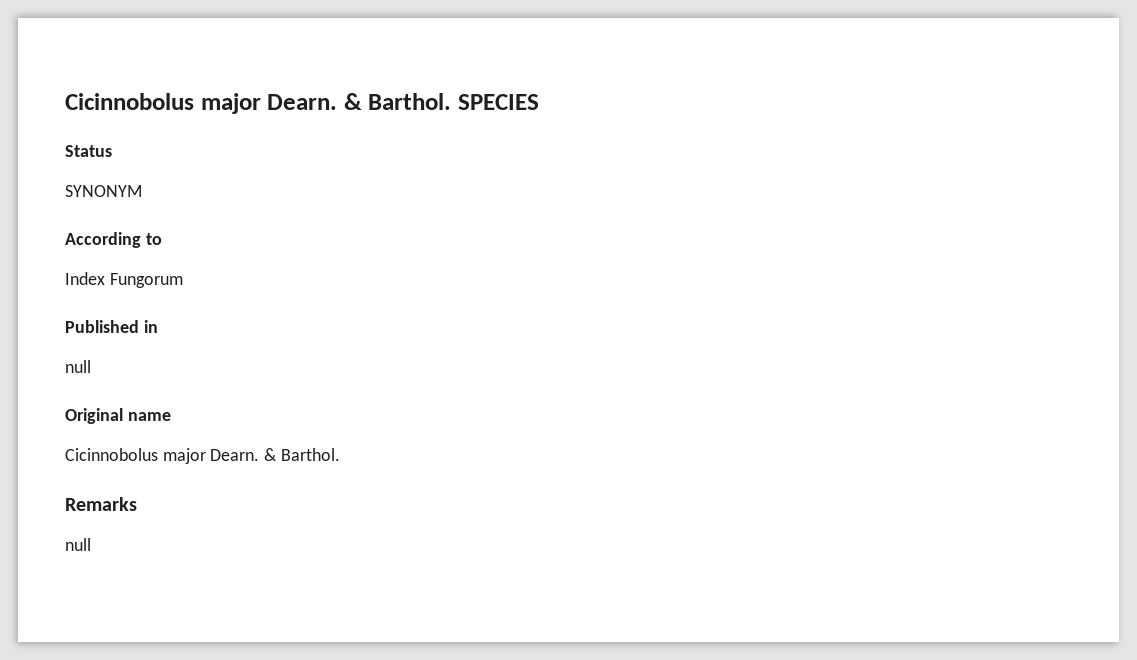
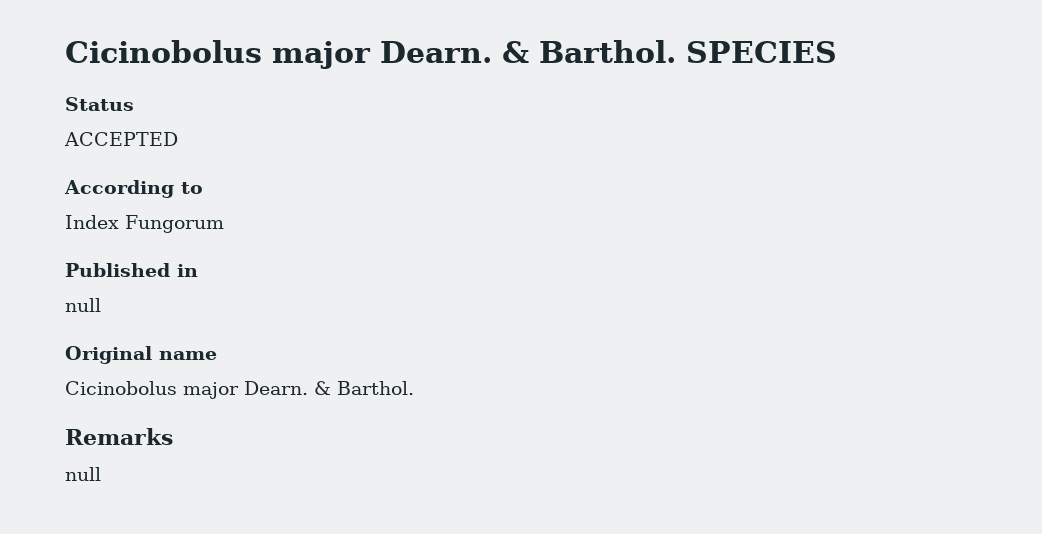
[65,93,194,110] Cicinnobolus -> [65,40,262,63] Cicinobolus
[65,185,142,197] SYNONYM -> [64,132,178,146] ACCEPTED
[65,448,158,461] Cicinnobolus -> [65,381,177,395] Cicinobolus

